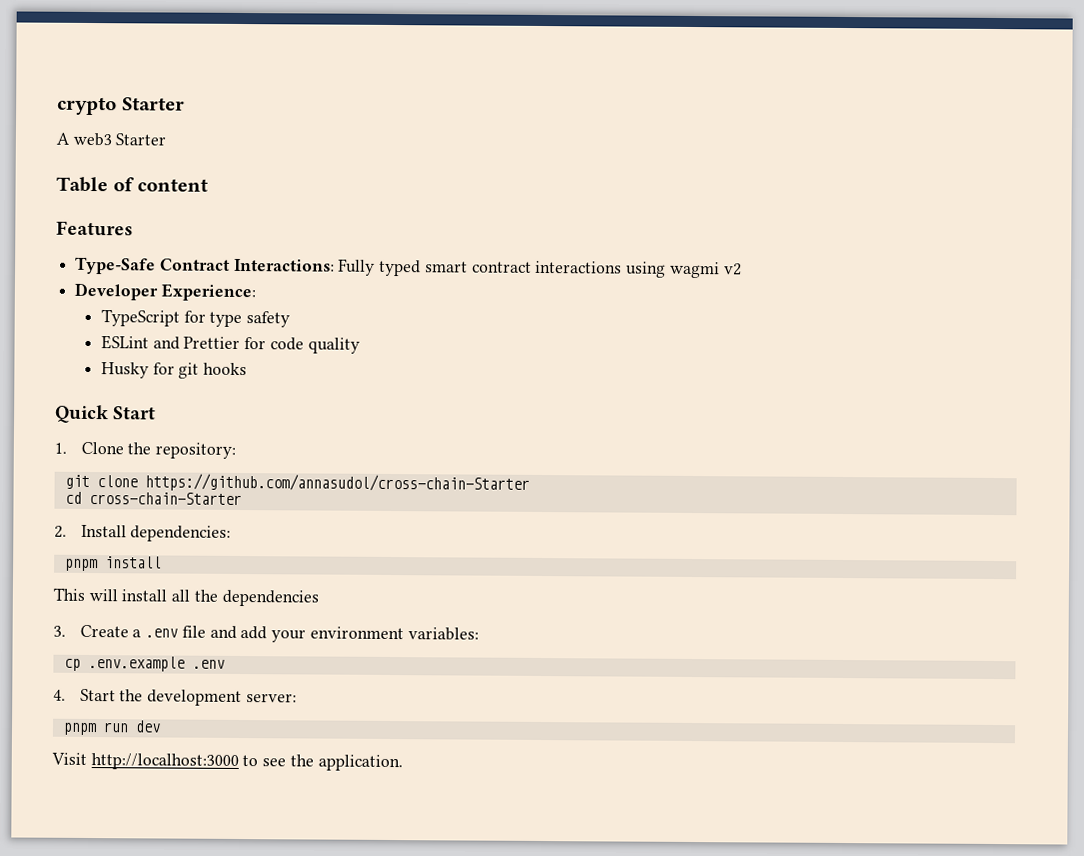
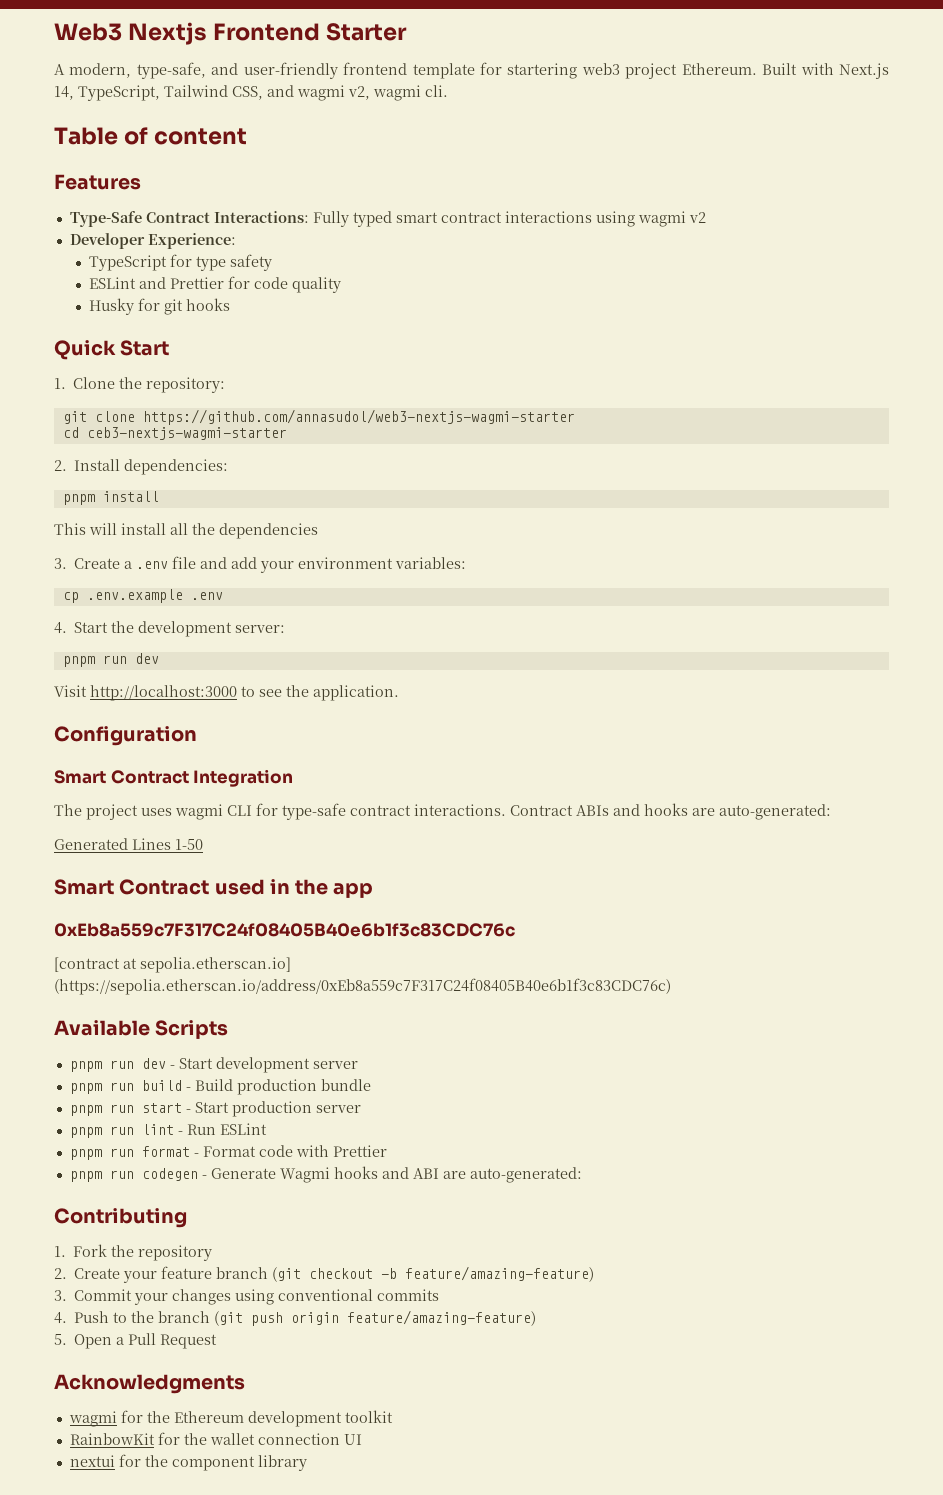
[57,96,117,116] crypto -> [54,22,321,45] Web3 Nextjs Frontend
[72,132,167,147] web3 Starter -> [69,62,890,79] [54,85,448,101] modern, type-safe, and user-friendly frontend template for startering web3 project Ethereum. Built with Next.js 14, TypeScript, Tailwind CSS, and wagmi v2, wagmi cli.
[144,473,530,493] https://github.com/annasudol/cross-chain-Starter -> [142,409,575,425] https://github.com/annasudol/web3-nextjs-wagmi-starter
[88,491,242,506] cross-chain-Starter -> [86,427,287,440] ceb3-nextjs-wagmi-starter
(403, 763) none -> [54,726,197,746] [54,769,294,787] [54,803,831,820] [54,838,203,850] [54,879,374,898] [54,923,515,937] [54,957,291,973] [54,978,671,995] [54,1020,229,1039] [69,1057,358,1073] [69,1079,371,1095] [69,1101,361,1117] [69,1123,267,1138] [69,1145,387,1160] [69,1166,582,1183] [54,1208,187,1228] [54,1244,213,1261] [54,1266,595,1283] [54,1289,440,1305] [54,1310,537,1326] [54,1333,218,1349] [54,1374,245,1394] [68,1410,393,1427] [69,1432,362,1445] [69,1454,307,1471] // Configuration // Smart Contract Integration // The project uses wagmi CLI for type-safe contract interactions. Contract ABIs and hooks are auto-generated: // Generated Lines 1-50 // Smart Contract used in the app // 0xEb8a559c7F317C24f08405B40e6b1f3c83CDC76c // [contract at sepolia.etherscan.io] (https://sepolia.etherscan.io/address/0xEb8a559c7F317C24f08405B40e6b1f3c83CDC76c) // Available Scripts // pnpm run dev - Start development server // pnpm run build - Build production bundle // pnpm run start - Start production server // pnpm run lint - Run ESLint // pnpm run format - Format code with Prettier // pnpm run codegen - Generate Wagmi hooks and ABI are auto-generated: // Contributing // 1. Fork the repository // 2. Create your feature branch (git checkout -b feature/amazing-feature) // 3. Commit your changes using conventional commits // 4. Push to the branch (git push origin feature/amazing-feature) // 5. Open a Pull Request // Acknowledgments // wagmi for the Ethereum development toolkit // RainbowKit for the wallet connection UI // nextui for the component library

